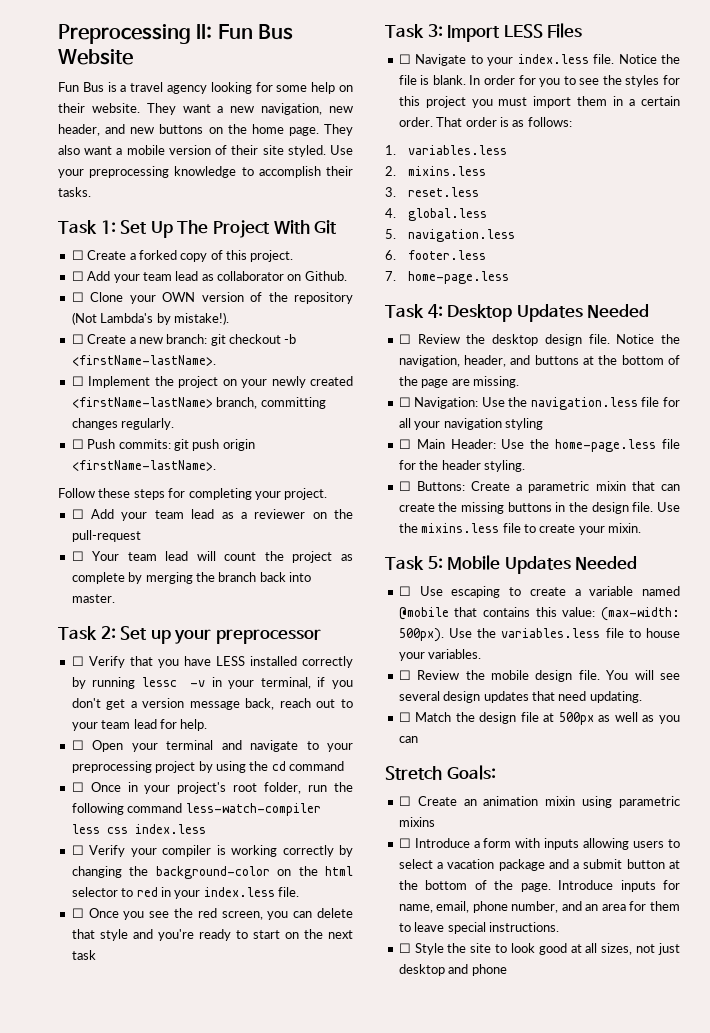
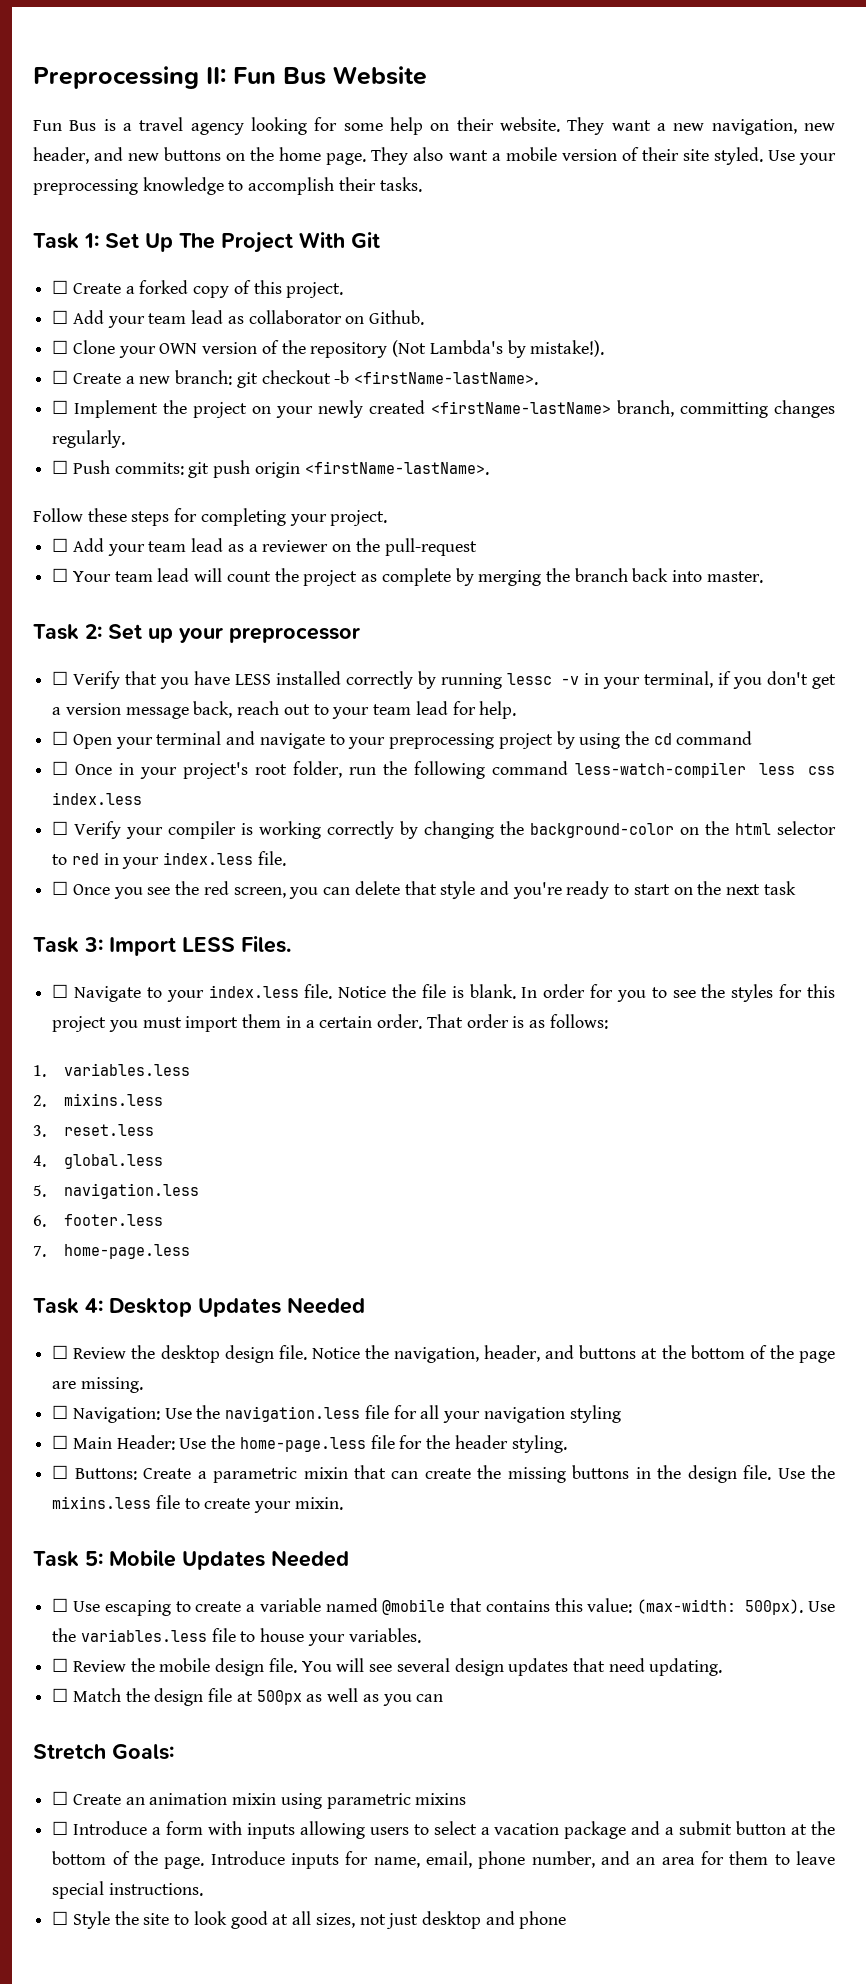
[547,23,583,38] Files -> [241,936,291,953] Files.

